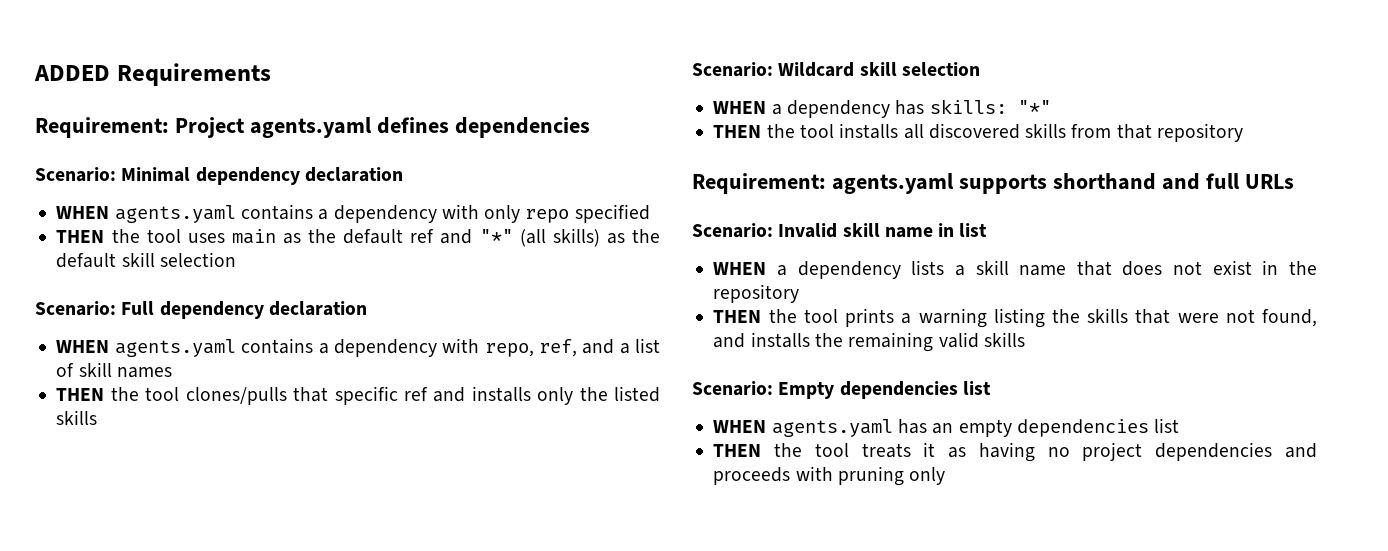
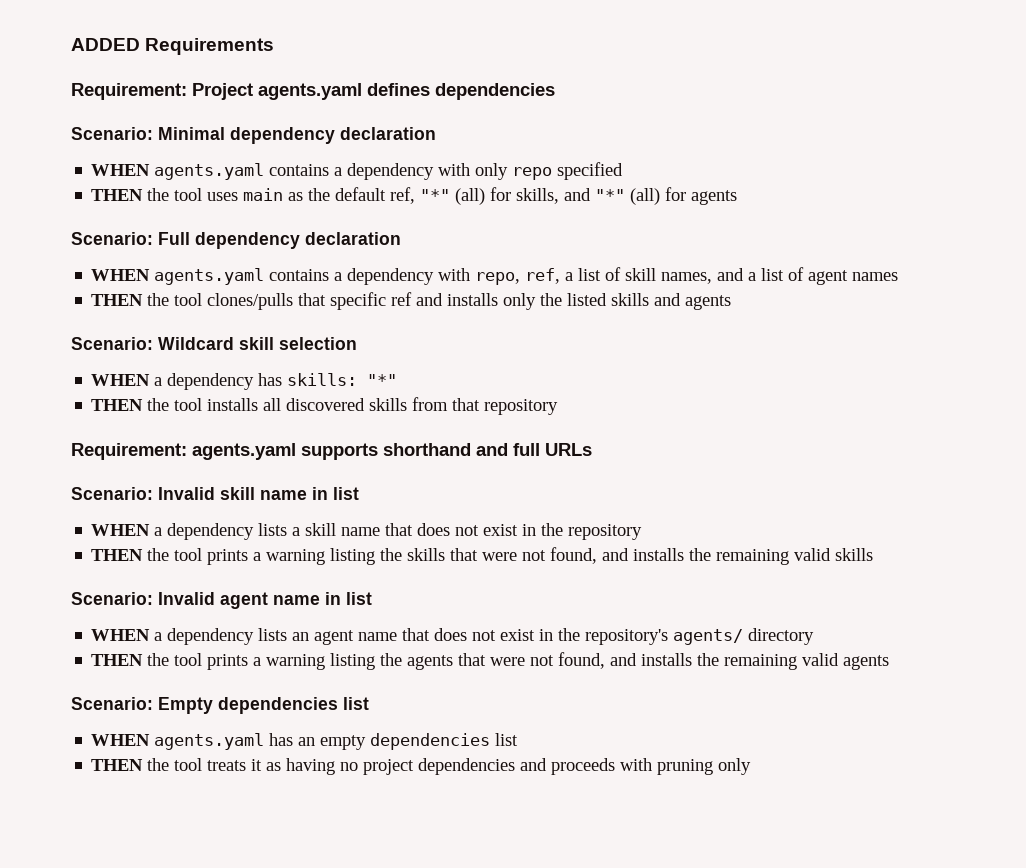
[410,228,660,247] [56,252,236,268] ref and "*" (all skills) as the default skill selection -> [390,187,738,205] ref, "*" (all) for skills, and "*" (all) for agents
(577, 348) none -> [565,267,713,284] a list of skill names,
[78,362,112,377] skill -> [808,270,849,285] agent
(98, 417) none -> [654,293,732,310] and agents
(1025, 339) none -> [71,592,372,609] [91,628,815,645] [91,652,890,670] // Scenario: Invalid agent name in list // WHEN a dependency lists an agent name that does not exist in the repository's agents/ directory // THEN the tool prints a warning listing the agents that were not found, and installs the remaining valid agents

